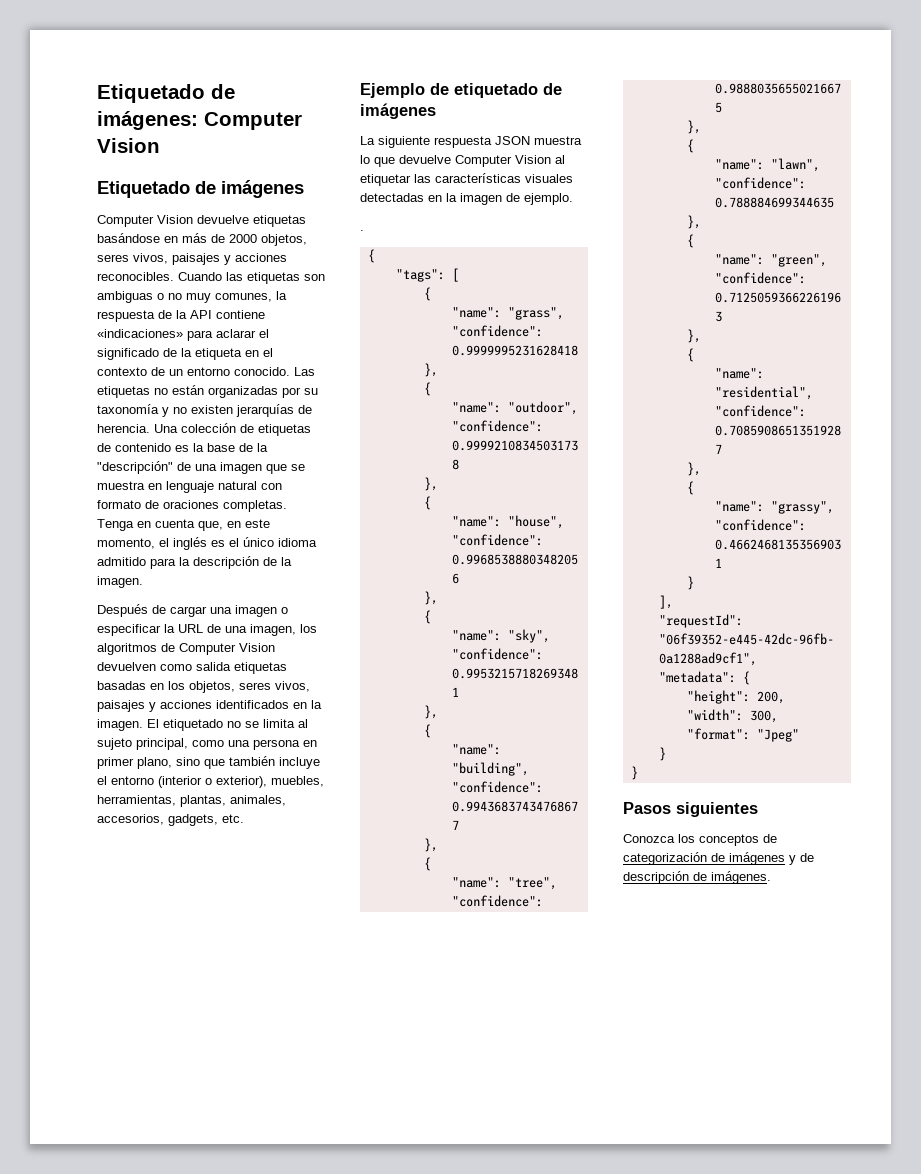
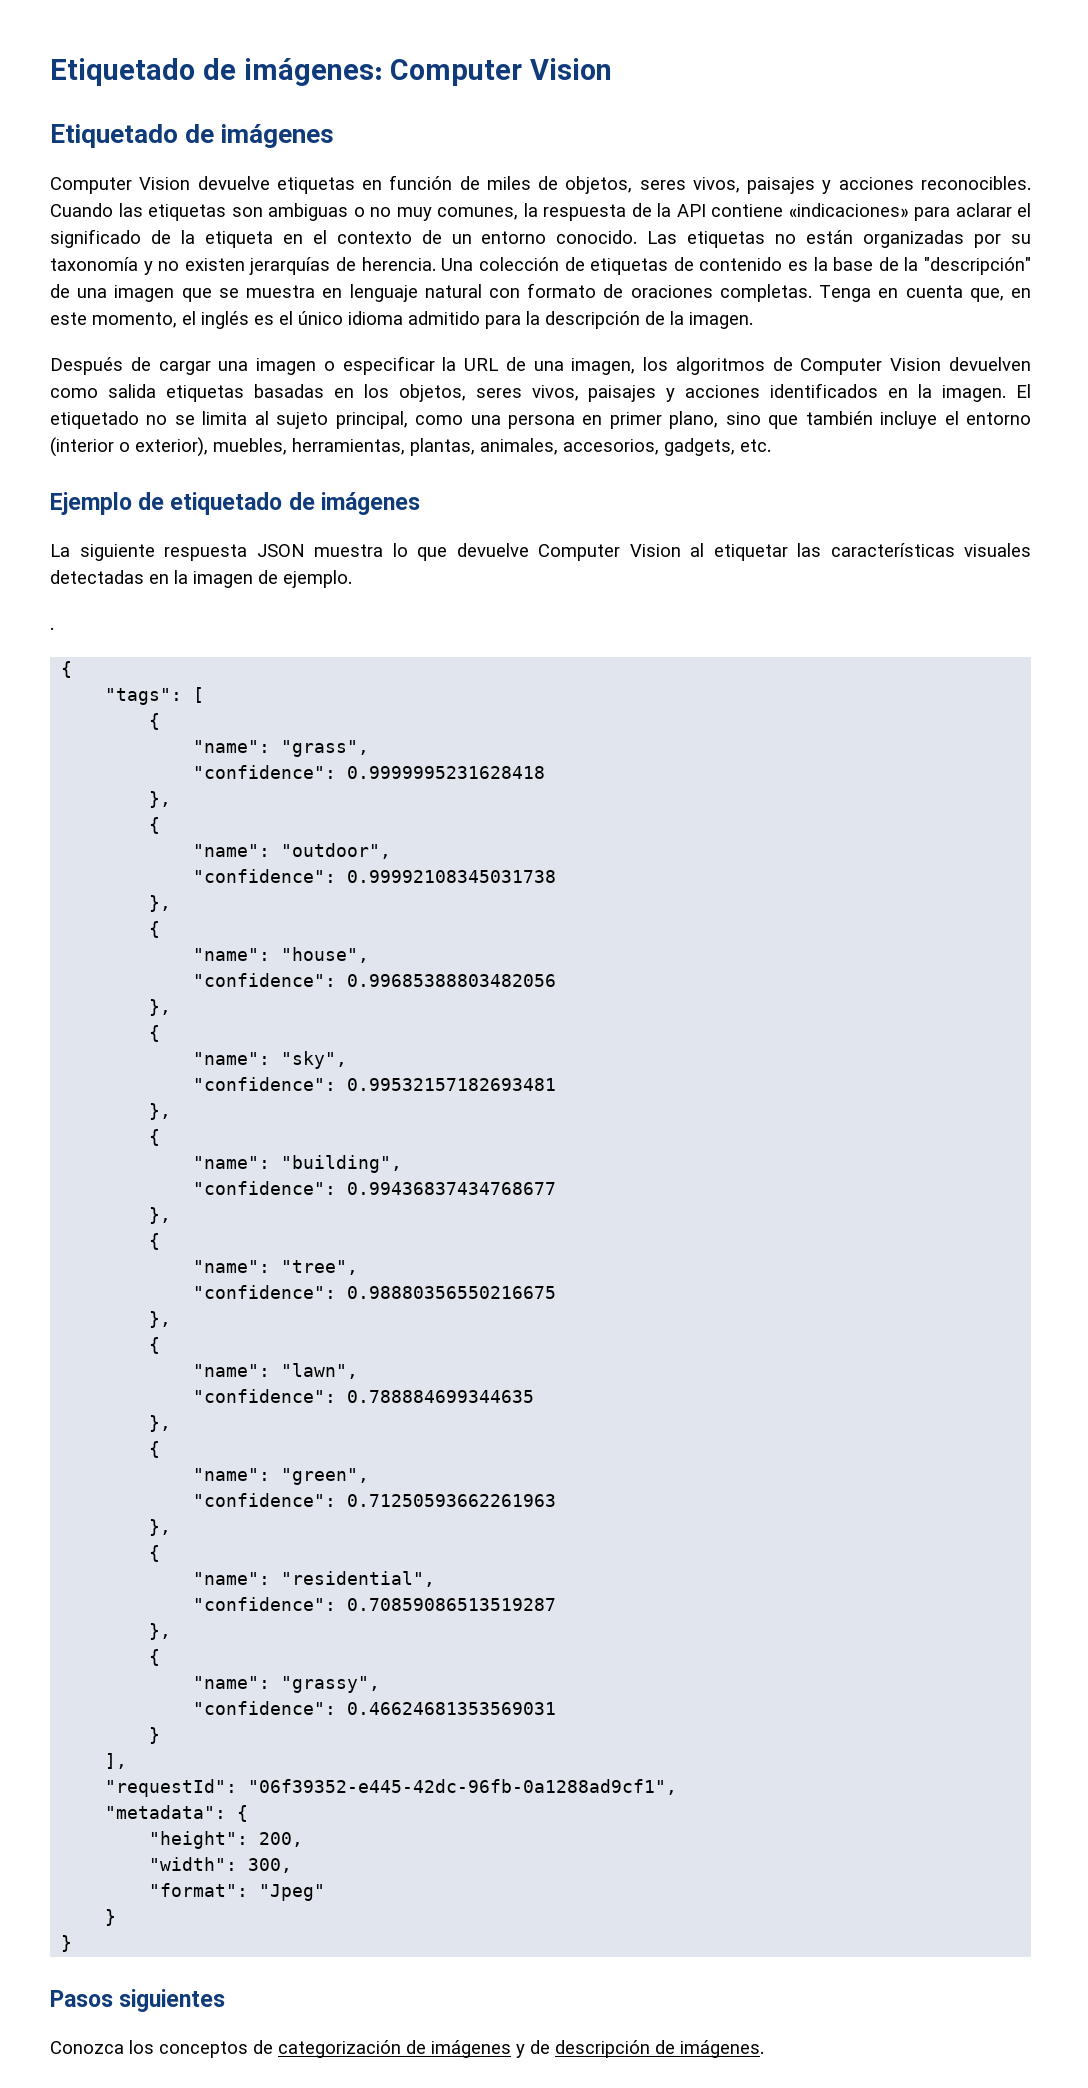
[97,233,257,243] basándose en más de 2000 -> [362,175,559,190] en función de miles de

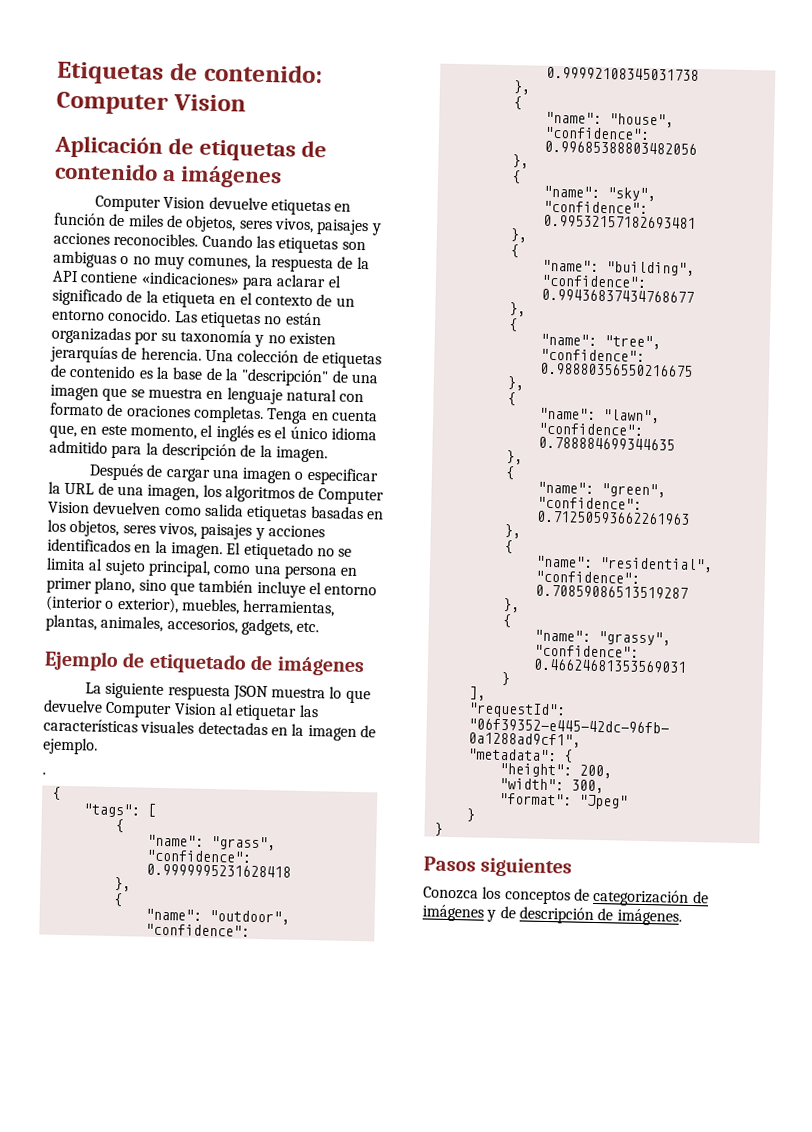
[50,58,383,86] Etiquetado de imágenes: -> [56,61,323,85] Etiquetas de contenido:
[50,124,215,148] Etiquetado de -> [54,135,328,162] [54,162,177,182] Aplicación de etiquetas de contenido a

